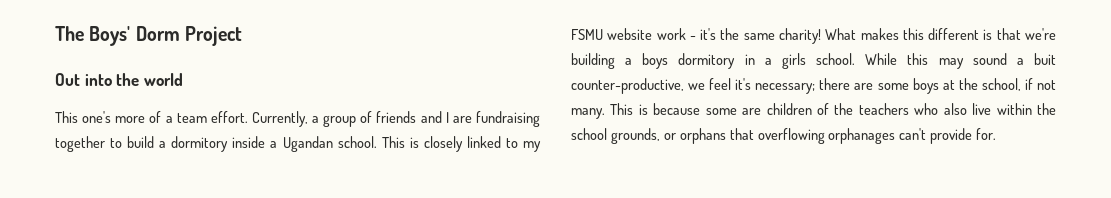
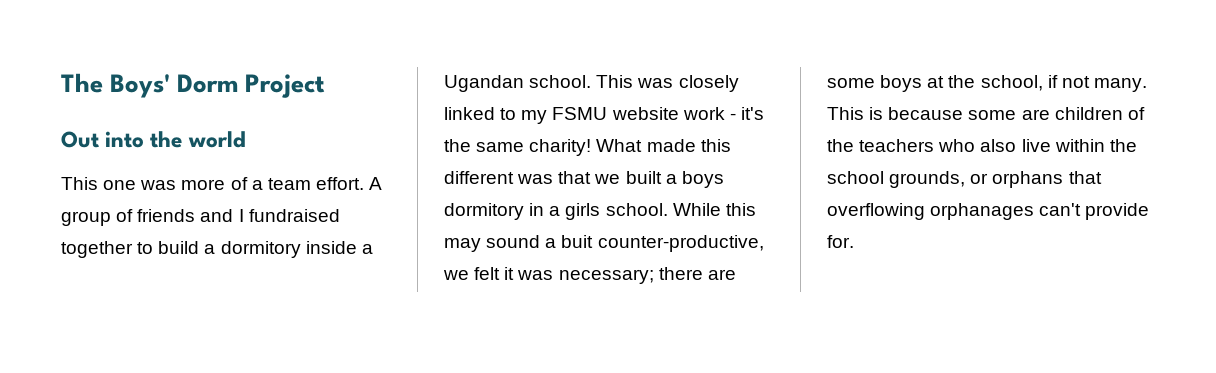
[82,111,112,123] one's -> [103,180,177,190] one was
[251,111,320,127] Currently, a -> [369,177,383,190] A
[452,111,540,127] are fundraising -> [248,209,340,222] fundraised
[409,137,419,148] is -> [637,78,674,88] was
[860,28,899,40] makes -> [646,139,696,152] made
[983,28,1056,40] [571,53,615,69] is that we're building -> [517,171,662,184] was that we built
[709,78,752,90] feel it's -> [474,267,554,280] felt it was

